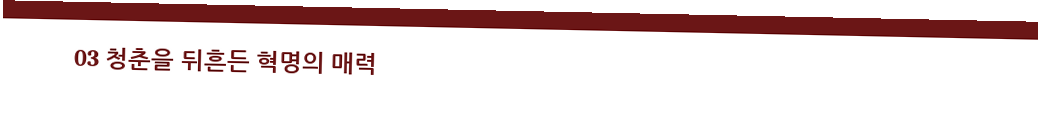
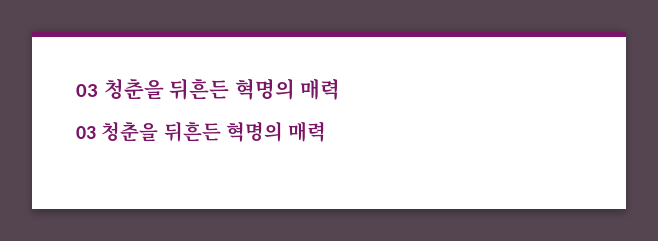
[73,47,379,76] 03 청춘을 뒤흔든 혁명의 매력 -> [76,78,341,100] [76,121,327,142] 03 청춘을 뒤흔든 혁명의 매력 // 03 청춘을 뒤흔든 혁명의 매력

